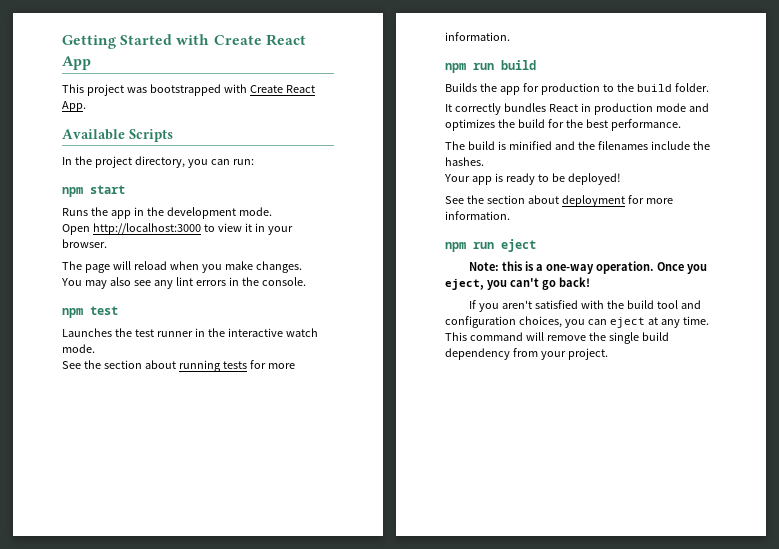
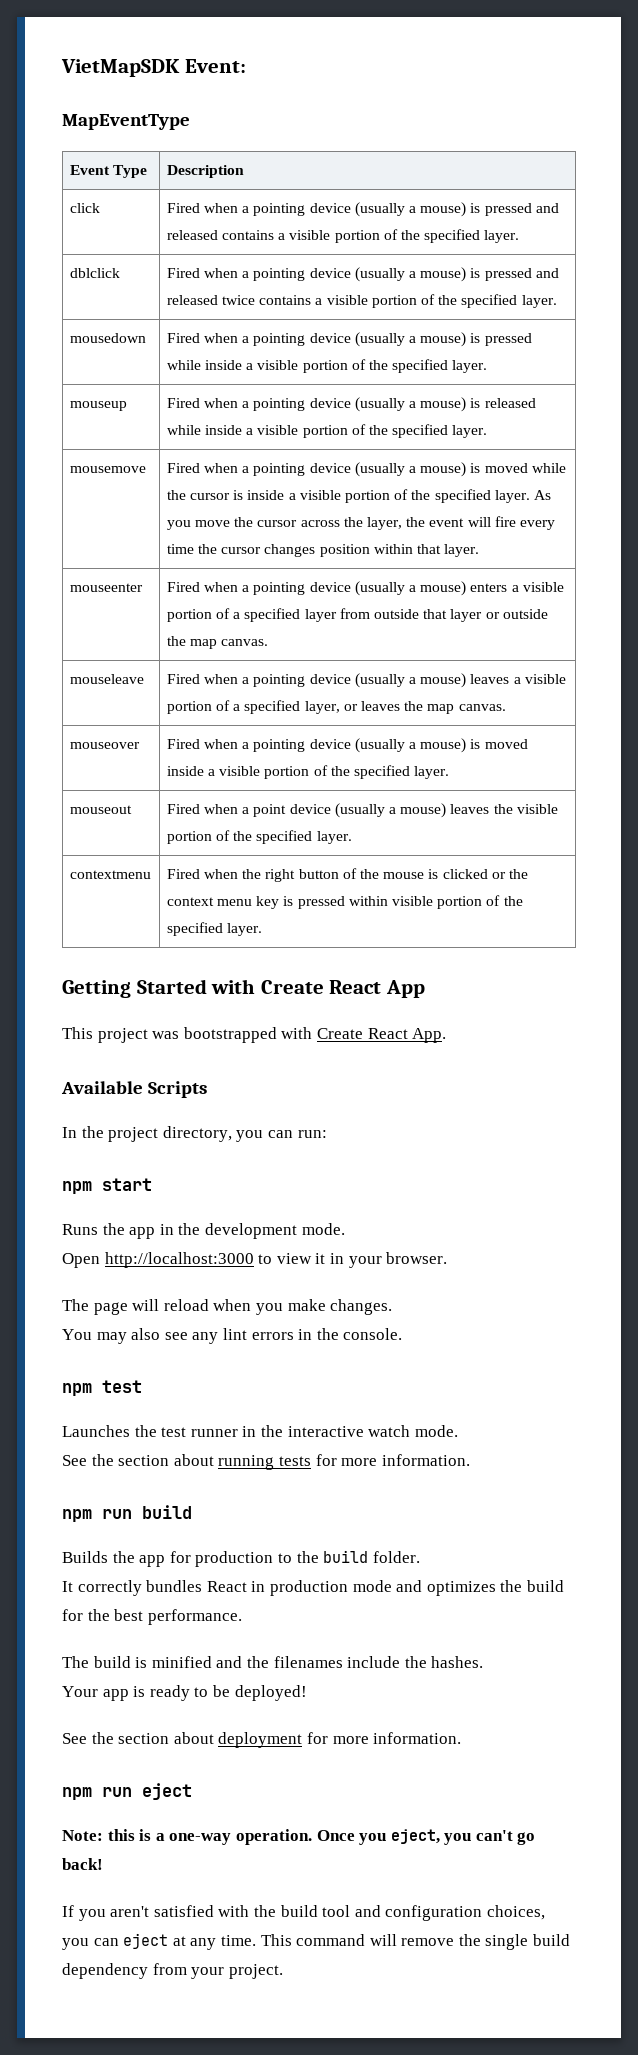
(62, 42) none -> [61,59,246,77] [62,114,190,130] [69,165,148,178] [166,165,244,178] [69,203,100,213] [166,202,559,217] [166,229,520,243] [69,268,120,278] [166,267,559,282] [166,294,557,308] [69,333,146,343] [166,332,532,347] [166,359,488,373] [69,401,127,411] [166,397,536,412] [166,424,488,438] [69,466,146,473] [166,462,566,477] [166,489,551,503] [166,516,555,530] [166,544,480,557] [69,583,143,592] [166,581,564,596] [166,608,548,622] [166,636,269,649] [69,674,144,684] [166,673,566,688] [166,700,506,714] [69,742,140,749] [166,738,528,753] [166,765,450,779] [69,805,132,814] [166,803,558,818] [166,830,352,844] [69,870,151,879] [166,868,528,882] [166,895,523,909] [166,922,263,936] VietMapSDK Event: // MapEventType // Event Type | Description // click | Fired when a pointing device (usually a mouse) is pressed and released contains a visible portion of the specified layer. // dblclick | Fired when a pointing device (usually a mouse) is pressed and released twice contains a visible portion of the specified layer. // mousedown | Fired when a pointing device (usually a mouse) is pressed while inside a visible portion of the specified layer. // mouseup | Fired when a pointing device (usually a mouse) is released while inside a visible portion of the specified layer. // mousemove | Fired when a pointing device (usually a mouse) is moved while the cursor is inside a visible portion of the specified layer. As you move the cursor across the layer, the event will fire every time the cursor changes position within that layer. // mouseenter | Fired when a pointing device (usually a mouse) enters a visible portion of a specified layer from outside that layer or outside the map canvas. // mouseleave | Fired when a pointing device (usually a mouse) leaves a visible portion of a specified layer, or leaves the map canvas. // mouseover | Fired when a pointing device (usually a mouse) is moved inside a visible portion of the specified layer. // mouseout | Fired when a point device (usually a mouse) leaves the visible portion of the specified layer. // contextmenu | Fired when the right button of the mouse is clicked or the context menu key is pressed within visible portion of the specified layer. //

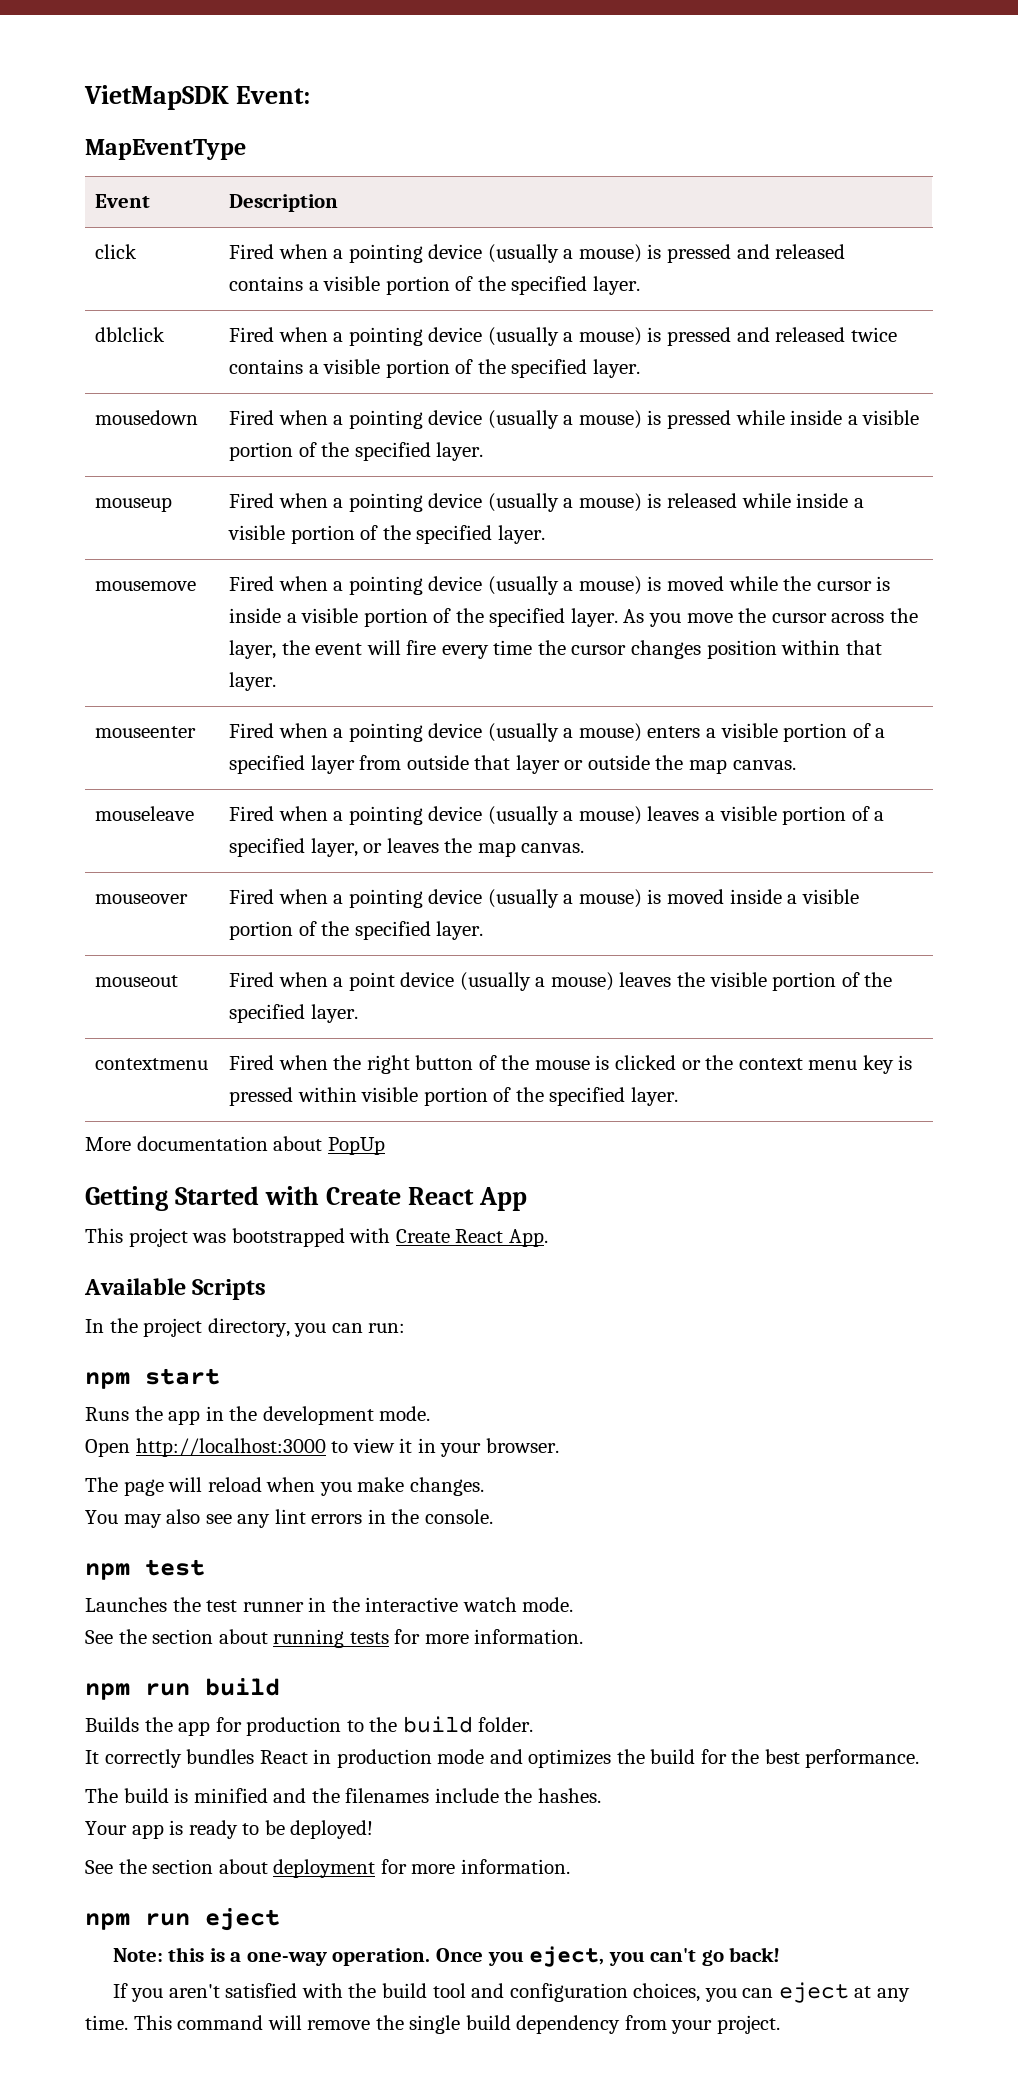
[113,165,148,178] Type -> (151, 201) none
(263, 929) none -> [85,1136,385,1155] // More documentation about PopUp

